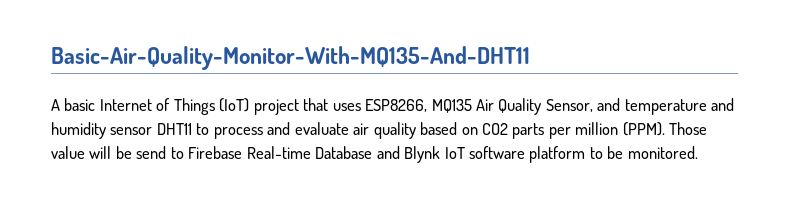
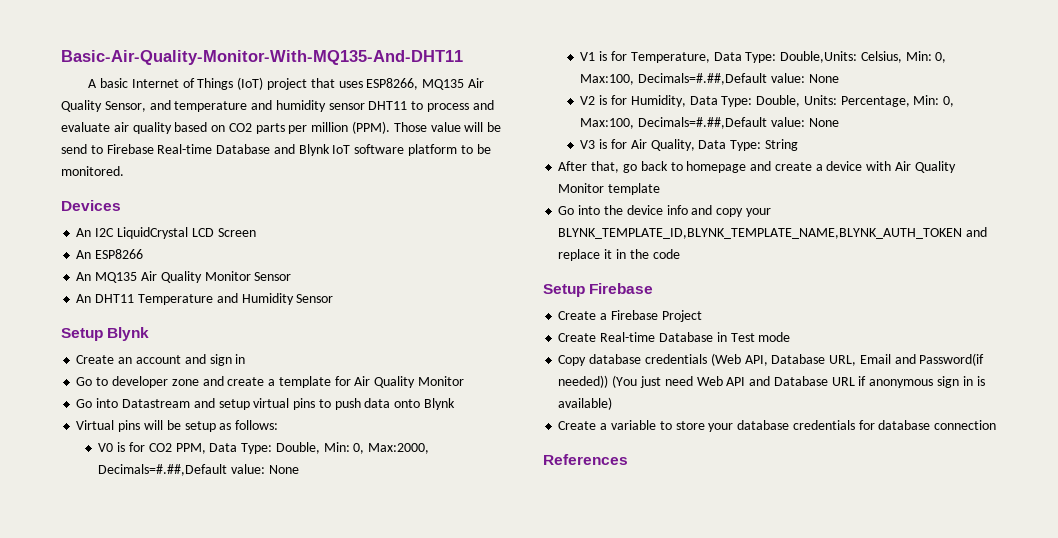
(698, 152) none -> [61,200,121,211] [76,227,256,239] [76,249,144,259] [76,271,292,283] [76,293,334,305] [61,327,150,341] [76,354,246,366] [76,376,464,388] [76,398,455,410] [76,420,279,432] [98,442,430,454] [98,464,299,476] [580,51,947,63] [580,73,839,85] [580,95,955,107] [580,117,839,129] [580,139,798,151] [558,161,956,173] [558,183,661,195] [558,205,771,217] [558,227,988,239] [558,249,680,261] [543,283,654,297] [558,310,702,322] [558,332,791,342] [558,353,985,366] [558,375,985,388] [558,397,613,410] [558,420,997,432] [543,454,628,465] // Devices // An I2C LiquidCrystal LCD Screen // An ESP8266 // An MQ135 Air Quality Monitor Sensor // An DHT11 Temperature and Humidity Sensor // Setup Blynk // Create an account and sign in // Go to developer zone and create a template for Air Quality Monitor // Go into Datastream and setup virtual pins to push data onto Blynk // Virtual pins will be setup as follows: // V0 is for CO2 PPM, Data Type: Double, Min: 0, Max:2000, Decimals=#.##,Default value: None // V1 is for Temperature, Data Type: Double,Units: Celsius, Min: 0, Max:100, Decimals=#.##,Default value: None // V2 is for Humidity, Data Type: Double, Units: Percentage, Min: 0, Max:100, Decimals=#.##,Default value: None // V3 is for Air Quality, Data Type: String // After that, go back to homepage and create a device with Air Quality Monitor template // Go into the device info and copy your BLYNK_TEMPLATE_ID,BLYNK_TEMPLATE_NAME,BLYNK_AUTH_TOKEN and replace it in the code // Setup Firebase // Create a Firebase Project // Create Real-time Database in Test mode // Copy database credentials (Web API, Database URL, Email and Password(if needed)) (You just need Web API and Database URL if anonymous sign in is available) // Create a variable to store your database credentials for database connection // References

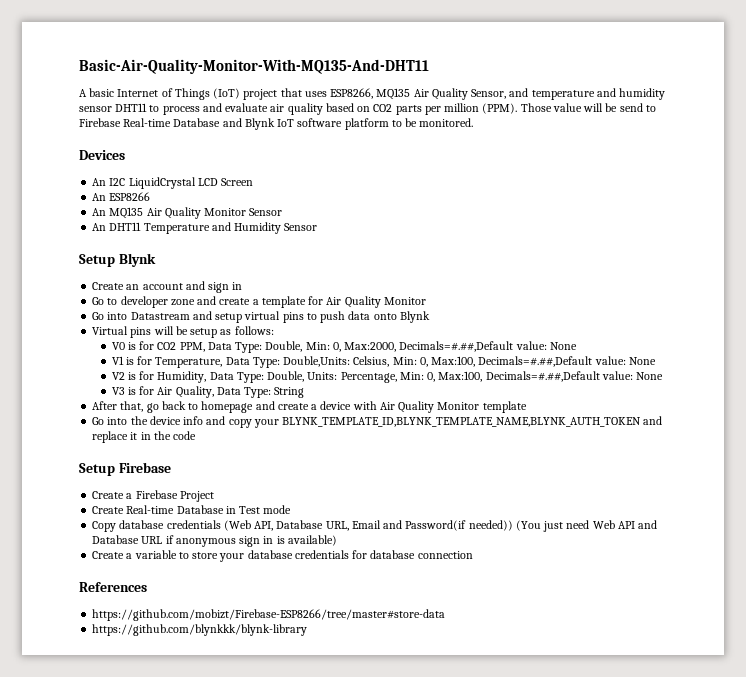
(628, 459) none -> [92,609,446,621] [92,624,308,636] // https://github.com/mobizt/Firebase-ESP8266/tree/master#store-data // https://github.com/blynkkk/blynk-library

